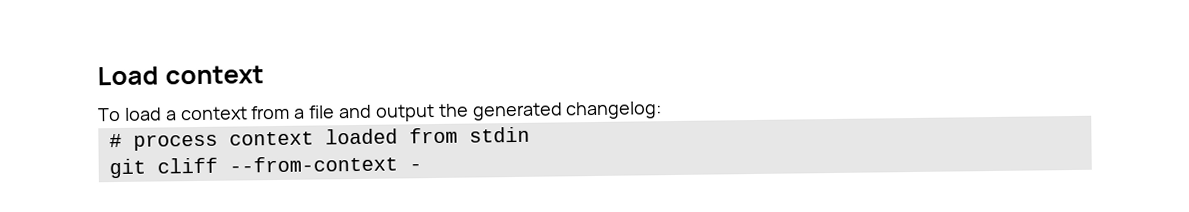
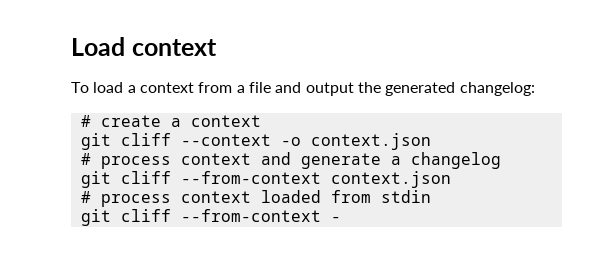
(663, 110) none -> [80,115,261,127] [80,133,431,150] [80,152,501,169] [80,171,451,188] // # create a context // git cliff --context -o context.json // # process context and generate a changelog // git cliff --from-context context.json

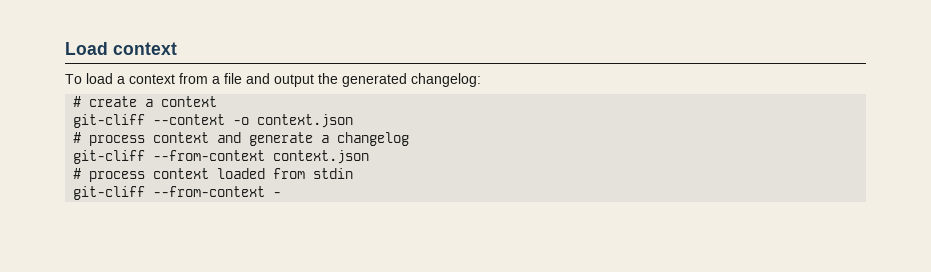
[80,133,171,150] git cliff -> [73,114,146,128] git-cliff
[80,171,171,188] git cliff -> [73,150,146,164] git-cliff
[80,209,171,226] git cliff -> [73,186,146,200] git-cliff

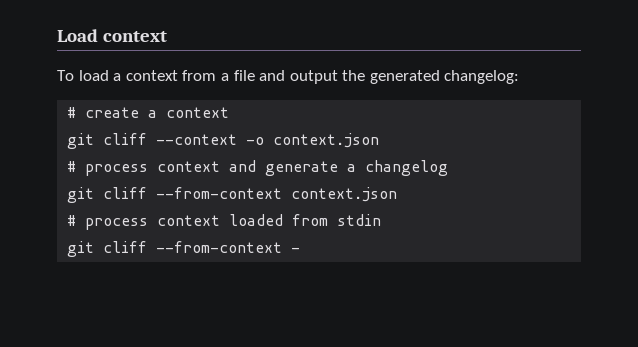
[73,114,146,128] git-cliff -> [67,133,148,149] git cliff
[73,150,146,164] git-cliff -> [67,187,148,203] git cliff
[73,186,146,200] git-cliff -> [67,241,148,257] git cliff

